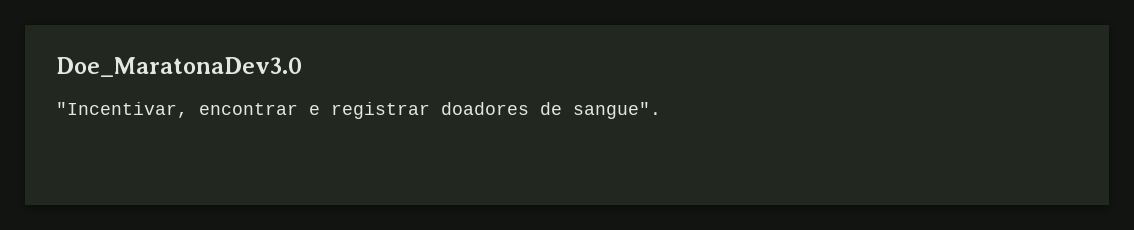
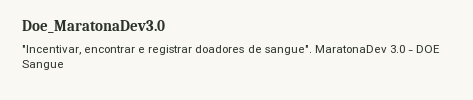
(661, 110) none -> [314,45,441,53] [22,60,64,70] MaratonaDev 3.0 - DOE Sangue

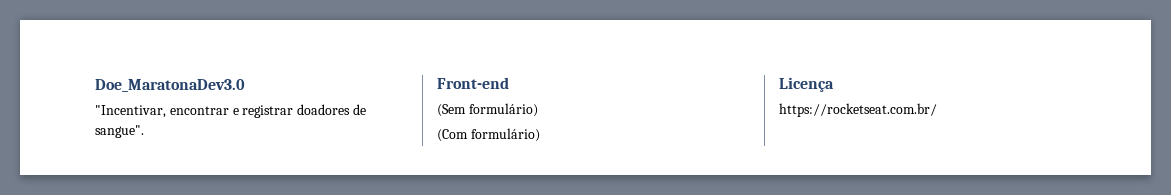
[314,45,441,53] [22,60,64,70] MaratonaDev 3.0 - DOE Sangue -> [437,77,509,89] [437,103,538,117] [437,128,540,142] [779,77,834,92] [779,103,937,117] // Front-end // (Sem formulário) // (Com formulário) // Licença // https://rocketseat.com.br/

